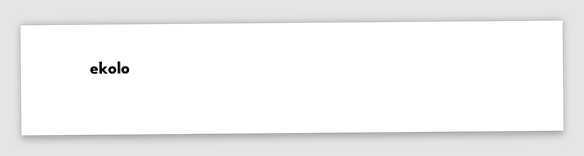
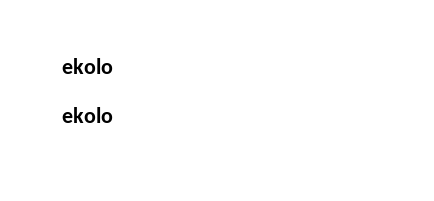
[89,60,130,75] ekolo -> [62,58,113,74] [62,107,113,123] ekolo // ekolo

